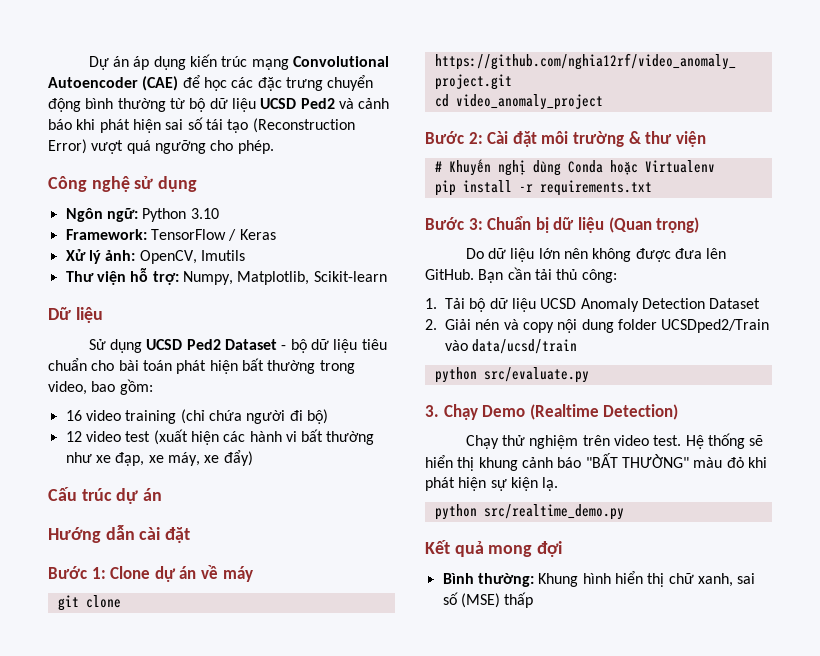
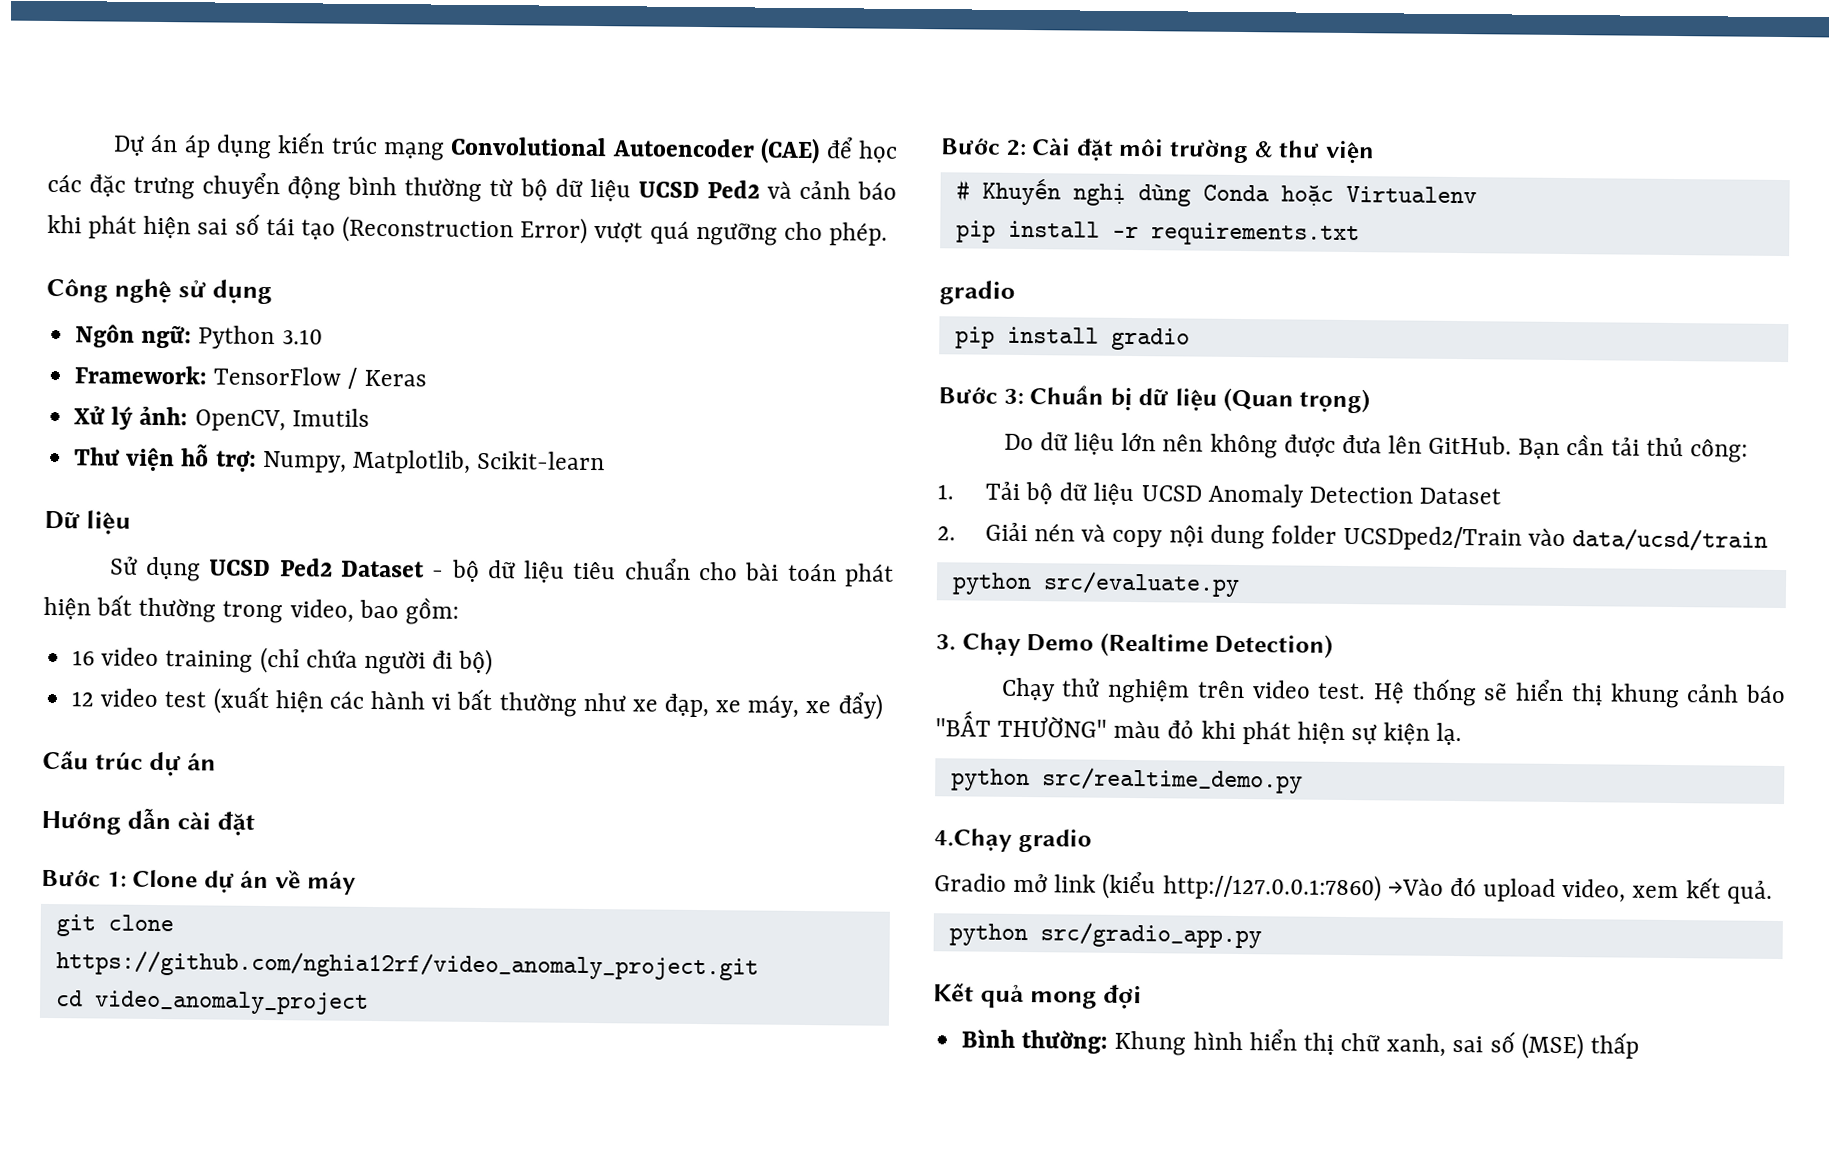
(652, 188) none -> [939,280,1015,305] [954,326,1190,351] // gradio // pip install gradio
(624, 512) none -> [934,828,1092,853] [934,871,1773,904] [948,922,1262,949] // 4.Chạy gradio // Gradio mở link (kiểu http://127.0.0.1:7860) →Vào đó upload video, xem kết quả. // python src/gradio_app.py

